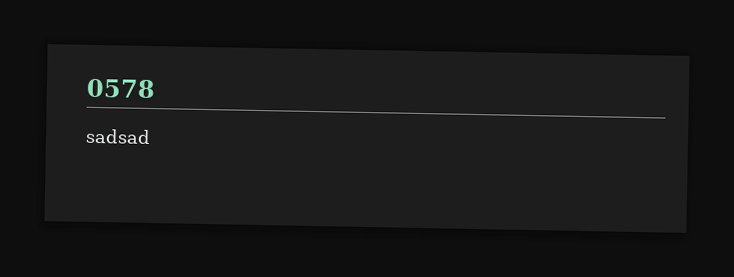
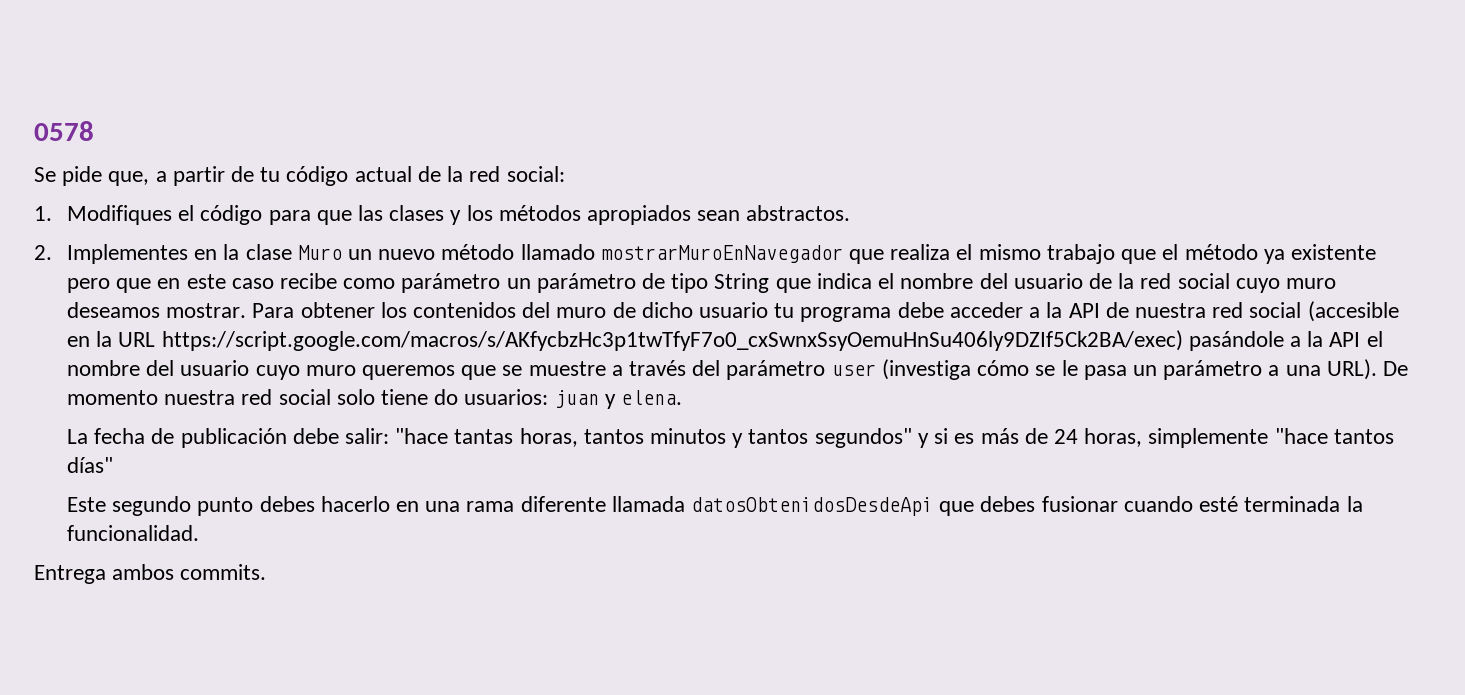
[85,128,151,144] sadsad -> [34,166,565,186] [34,205,851,225] [34,244,1376,264] [66,273,1337,293] [66,301,1399,322] [66,330,1383,351] [66,359,1409,380] [66,389,683,409] [66,428,1394,448] [66,457,113,473] [66,496,1363,516] [66,525,199,541] [34,564,267,584] Se pide que, a partir de tu código actual de la red social: // 1. Modifiques el código para que las clases y los métodos apropiados sean abstractos. // 2. Implementes en la clase Muro un nuevo método llamado mostrarMuroEnNavegador que realiza el mismo trabajo que el método ya existente pero que en este caso recibe como parámetro un parámetro de tipo String que indica el nombre del usuario de la red social cuyo muro deseamos mostrar. Para obtener los contenidos del muro de dicho usuario tu programa debe acceder a la API de nuestra red social (accesible en la URL https://script.google.com/macros/s/AKfycbzHc3p1twTfyF7o0_cxSwnxSsyOemuHnSu406ly9DZIf5Ck2BA/exec) pasándole a la API el nombre del usuario cuyo muro queremos que se muestre a través del parámetro user (investiga cómo se le pasa un parámetro a una URL). De momento nuestra red social solo tiene do usuarios: juan y elena. // La fecha de publicación debe salir: "hace tantas horas, tantos minutos y tantos segundos" y si es más de 24 horas, simplemente "hace tantos días" // Este segundo punto debes hacerlo en una rama diferente llamada datosObtenidosDesdeApi que debes fusionar cuando esté terminada la funcionalidad. // Entrega ambos commits.

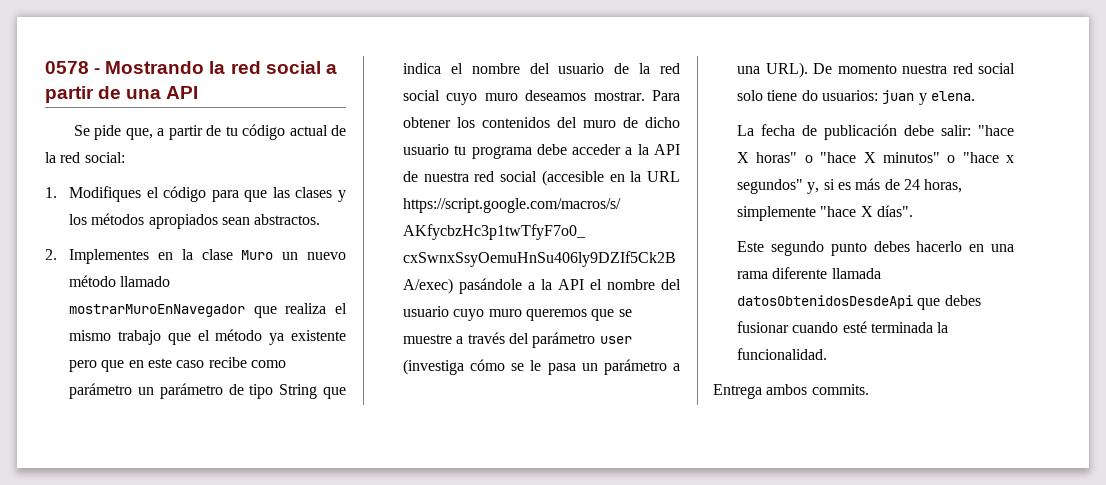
(94, 131) none -> [94,61,337,74] [45,86,199,103] - Mostrando la red social a partir de una API
[454,428,929,448] tantas horas, tantos minutos y tantos segundos" y -> [737,152,1014,163] [737,179,820,194] X horas" o "hace X minutos" o "hace x segundos" y,
[1333,429,1394,444] [66,457,113,473] tantos días" -> [860,205,914,217] X días".

